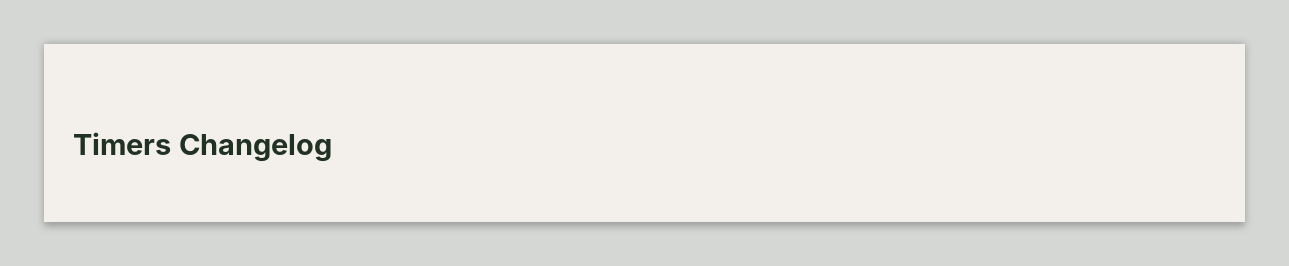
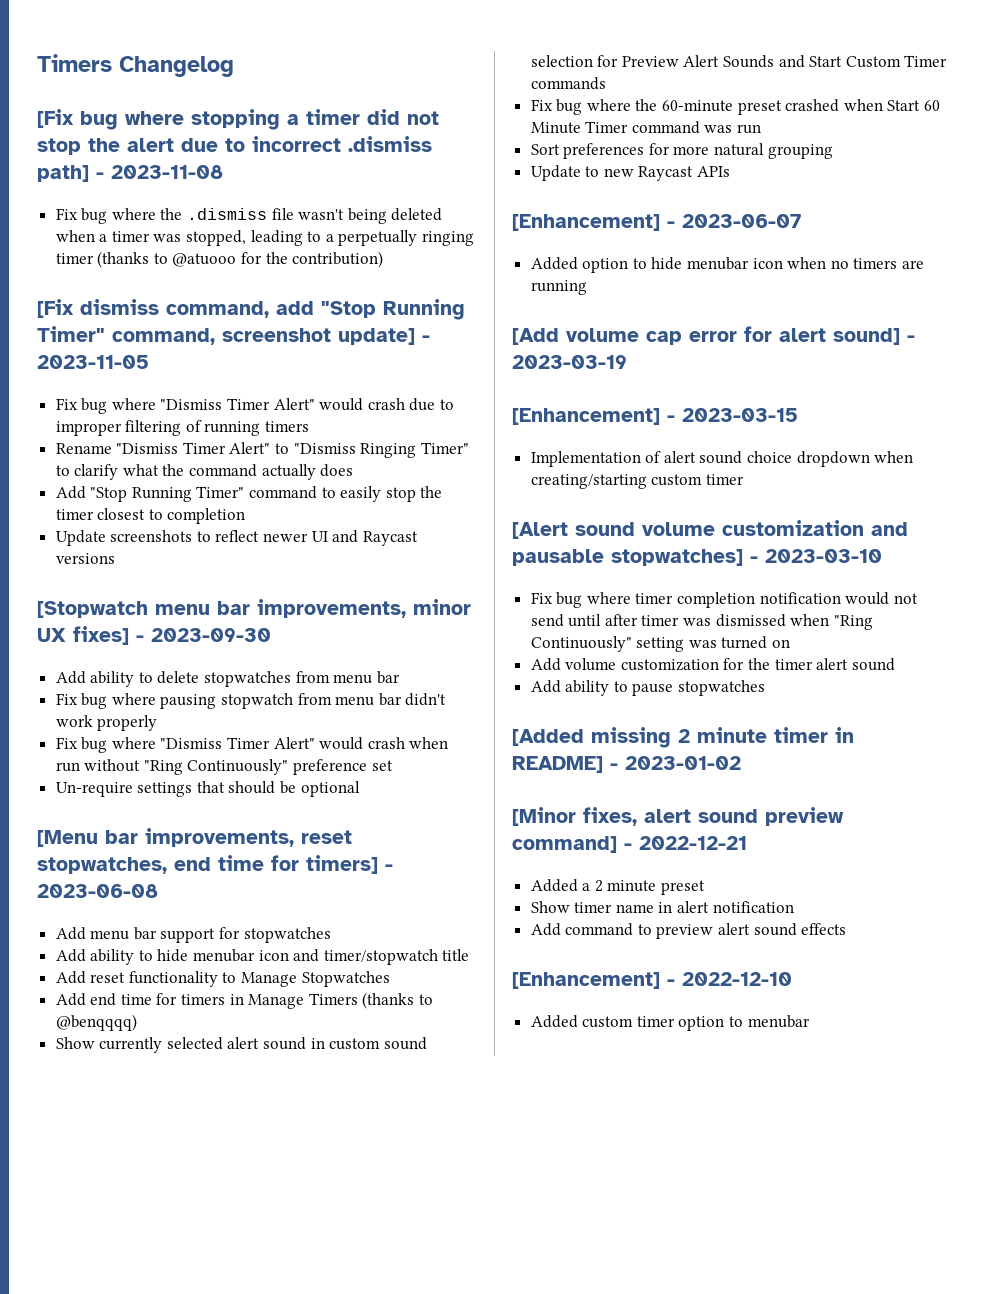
(332, 148) none -> [37,109,439,130] [37,136,432,155] [37,165,223,182] [55,208,443,224] [55,230,475,246] [55,251,384,268] [37,299,465,320] [37,326,430,345] [37,355,149,369] [55,398,455,414] [55,420,310,436] [55,442,469,458] [55,464,354,480] [55,486,443,502] [55,508,246,524] [55,530,418,546] [55,553,115,564] [37,599,471,618] [37,626,271,645] [55,671,400,687] [55,693,447,709] [55,715,158,731] [55,737,449,753] [55,759,393,775] [55,781,360,797] [37,828,352,847] [37,855,393,874] [37,884,158,898] [55,927,331,943] [55,949,470,965] [55,971,390,987] [55,992,434,1009] [55,1014,137,1031] [55,1037,427,1053] [530,55,948,68] [530,77,606,90] [530,99,941,115] [530,121,762,134] [530,143,833,159] [530,165,731,181] [512,214,801,231] [530,257,925,273] [530,280,587,295] [512,326,915,345] [512,355,627,369] [512,408,798,425] [530,451,914,467] [530,474,744,489] [512,520,908,539] [512,549,882,566] [530,592,918,608] [530,614,873,630] [530,636,791,652] [530,658,895,671] [530,680,766,696] [512,727,854,748] [512,756,741,773] [512,807,844,826] [512,836,747,853] [530,879,706,895] [530,901,794,913] [530,923,847,939] [512,972,792,989] [530,1015,810,1031] // [Fix bug where stopping a timer did not stop the alert due to incorrect .dismiss path] - 2023-11-08 // Fix bug where the .dismiss file wasn't being deleted when a timer was stopped, leading to a perpetually ringing timer (thanks to @atuooo for the contribution) // [Fix dismiss command, add "Stop Running Timer" command, screenshot update] - 2023-11-05 // Fix bug where "Dismiss Timer Alert" would crash due to improper filtering of running timers // Rename "Dismiss Timer Alert" to "Dismiss Ringing Timer" to clarify what the command actually does // Add "Stop Running Timer" command to easily stop the timer closest to completion // Update screenshots to reflect newer UI and Raycast versions // [Stopwatch menu bar improvements, minor UX fixes] - 2023-09-30 // Add ability to delete stopwatches from menu bar // Fix bug where pausing stopwatch from menu bar didn't work properly // Fix bug where "Dismiss Timer Alert" would crash when run without "Ring Continuously" preference set // Un-require settings that should be optional // [Menu bar improvements, reset stopwatches, end time for timers] - 2023-06-08 // Add menu bar support for stopwatches // Add ability to hide menubar icon and timer/stopwatch title // Add reset functionality to Manage Stopwatches // Add end time for timers in Manage Timers (thanks to @benqqqq) // Show currently selected alert sound in custom sound selection for Preview Alert Sounds and Start Custom Timer commands // Fix bug where the 60-minute preset crashed when Start 60 Minute Timer command was run // Sort preferences for more natural grouping // Update to new Raycast APIs // [Enhancement] - 2023-06-07 // Added option to hide menubar icon when no timers are running // [Add volume cap error for alert sound] - 2023-03-19 // [Enhancement] - 2023-03-15 // Implementation of alert sound choice dropdown when creating/starting custom timer // [Alert sound volume customization and pausable stopwatches] - 2023-03-10 // Fix bug where timer completion notification would not send until after timer was dismissed when "Ring Continuously" setting was turned on // Add volume customization for the timer alert sound // Add ability to pause stopwatches // [Added missing 2 minute timer in README] - 2023-01-02 // [Minor fixes, alert sound preview command] - 2022-12-21 // Added a 2 minute preset // Show timer name in alert notification // Add command to preview alert sound effects // [Enhancement] - 2022-12-10 // Added custom timer option to menubar

